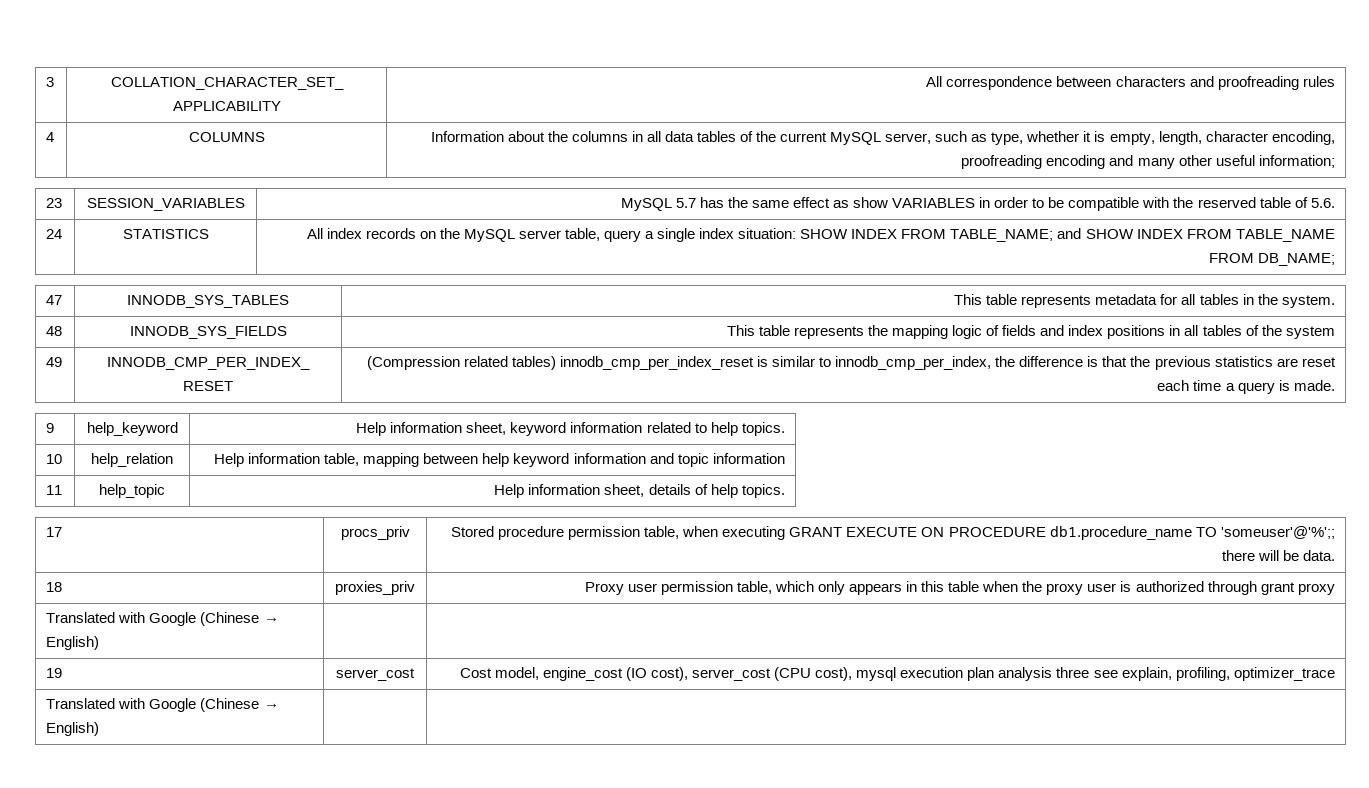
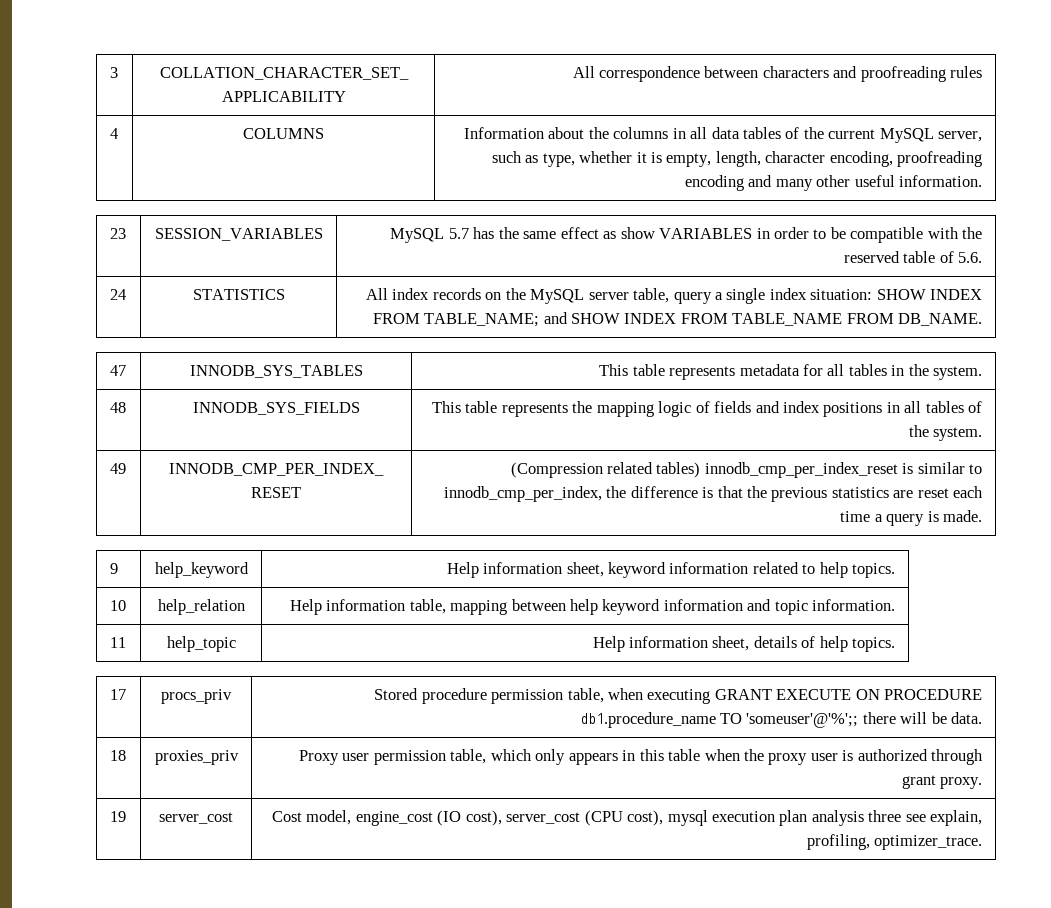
[1258,155,1335,168] information; -> [899,175,983,187] information.
[1257,253,1335,266] DB_NAME; -> [898,313,983,326] DB_NAME.
[1285,326,1335,339] system -> [933,427,983,441] system.
[712,453,785,464] information -> [812,599,896,611] information.
[1297,583,1335,595] [46,612,279,626] [46,636,100,650] proxy // Translated with Google (Chinese → English) | | -> [940,777,983,789] proxy.
[1233,667,1335,681] [46,698,279,712] [46,722,100,736] optimizer_trace // Translated with Google (Chinese → English) | | -> [874,835,983,850] optimizer_trace.

